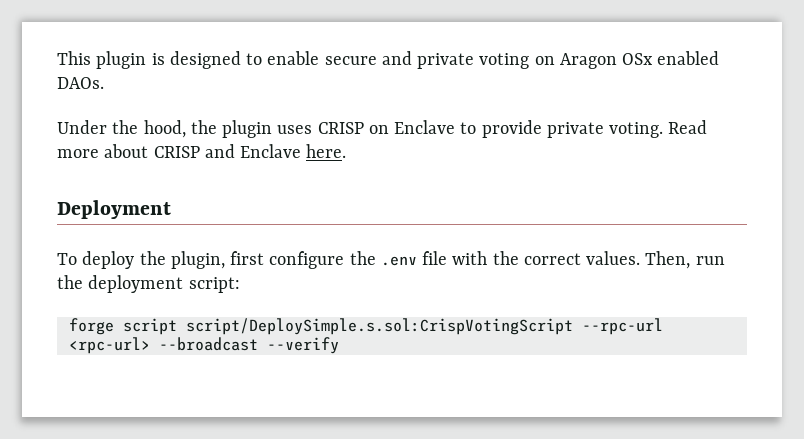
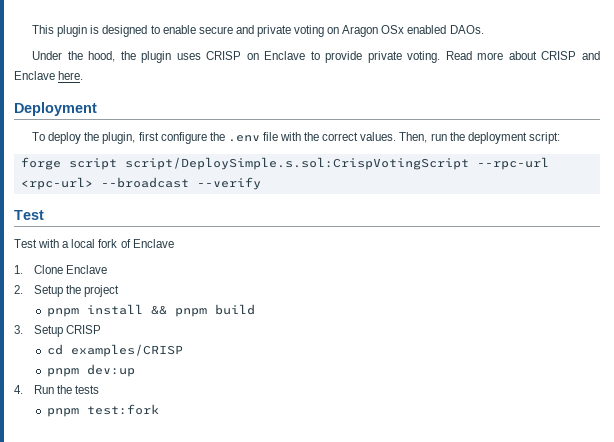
(339, 345) none -> [14,210,44,220] [14,239,174,248] [14,265,108,274] [14,285,120,297] [46,304,255,317] [14,325,102,337] [46,344,183,357] [46,364,135,377] [14,385,100,394] [46,404,159,417] // Test // Test with a local fork of Enclave // 1. Clone Enclave // 2. Setup the project // pnpm install && pnpm build // 3. Setup CRISP // cd examples/CRISP // pnpm dev:up // 4. Run the tests // pnpm test:fork

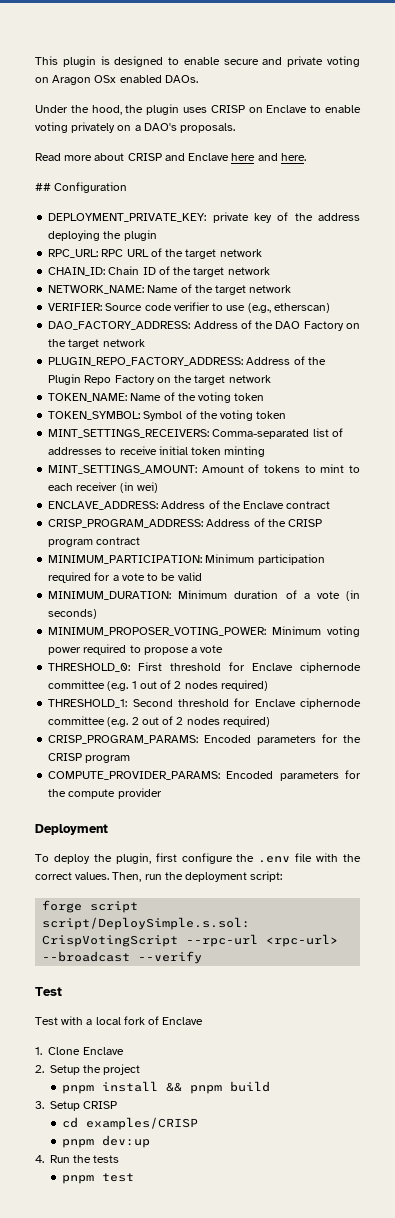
[325,51,441,63] provide private voting. -> [324,105,361,113] [35,122,236,133] enable voting privately on a DAO's proposals. //
(55, 75) none -> [231,153,278,161] here and
(84, 75) none -> [35,182,128,193] [48,212,361,223] [48,230,157,241] [48,248,262,259] [48,266,270,277] [48,284,292,295] [48,302,330,313] [48,320,361,331] [48,339,145,349] [48,356,326,366] [48,374,271,385] [48,392,265,403] [48,410,287,421] [48,428,343,439] [48,446,266,457] [48,464,360,474] [48,482,158,493] [48,500,331,510] [48,518,323,528] [48,537,141,547] [48,554,325,565] [48,572,202,583] [48,590,360,601] [48,609,98,619] [48,626,360,637] [48,644,224,655] [48,662,361,673] [48,680,268,691] [48,698,362,709] [48,716,270,727] [48,734,361,745] [48,753,131,763] [48,770,361,781] [48,788,162,799] // ## Configuration // DEPLOYMENT_PRIVATE_KEY: private key of the address deploying the plugin // RPC_URL: RPC URL of the target network // CHAIN_ID: Chain ID of the target network // NETWORK_NAME: Name of the target network // VERIFIER: Source code verifier to use (e.g., etherscan) // DAO_FACTORY_ADDRESS: Address of the DAO Factory on the target network // PLUGIN_REPO_FACTORY_ADDRESS: Address of the Plugin Repo Factory on the target network // TOKEN_NAME: Name of the voting token // TOKEN_SYMBOL: Symbol of the voting token // MINT_SETTINGS_RECEIVERS: Comma-separated list of addresses to receive initial token minting // MINT_SETTINGS_AMOUNT: Amount of tokens to mint to each receiver (in wei) // ENCLAVE_ADDRESS: Address of the Enclave contract // CRISP_PROGRAM_ADDRESS: Address of the CRISP program contract // MINIMUM_PARTICIPATION: Minimum participation required for a vote to be valid // MINIMUM_DURATION: Minimum duration of a vote (in seconds) // MINIMUM_PROPOSER_VOTING_POWER: Minimum voting power required to propose a vote // THRESHOLD_0: First threshold for Enclave ciphernode committee (e.g. 1 out of 2 nodes required) // THRESHOLD_1: Second threshold for Enclave ciphernode committee (e.g. 2 out of 2 nodes required) // CRISP_PROGRAM_PARAMS: Encoded parameters for the CRISP program // COMPUTE_PROVIDER_PARAMS: Encoded parameters for the compute provider
[86,404,159,415] test:fork -> [101,1173,134,1182] test

